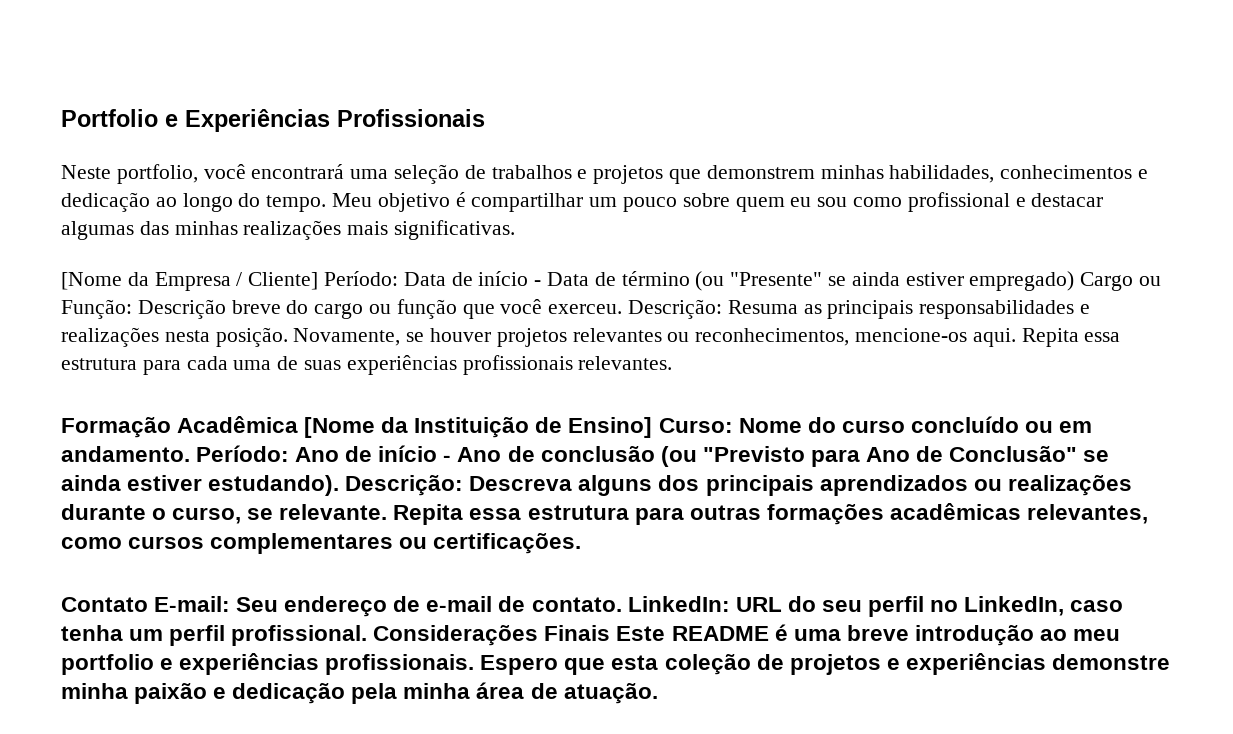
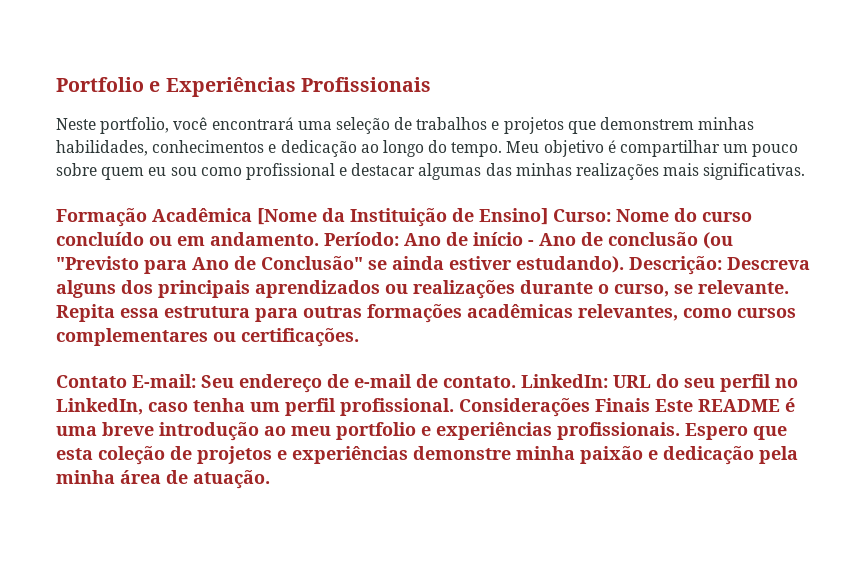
[61,271,1162,291] [61,299,1091,319] [61,327,1121,347] [61,355,673,375] // [Nome da Empresa / Cliente] Período: Data de início - Data de término (ou "Presente" se ainda estiver empregado) Cargo ou Função: Descrição breve do cargo ou função que você exerceu. Descrição: Resuma as principais responsabilidades e realizações nesta posição. Novamente, se houver projetos relevantes ou reconhecimentos, mencione-os aqui. Repita essa estrutura para cada uma de suas experiências profissionais relevantes. -> (806, 171) none

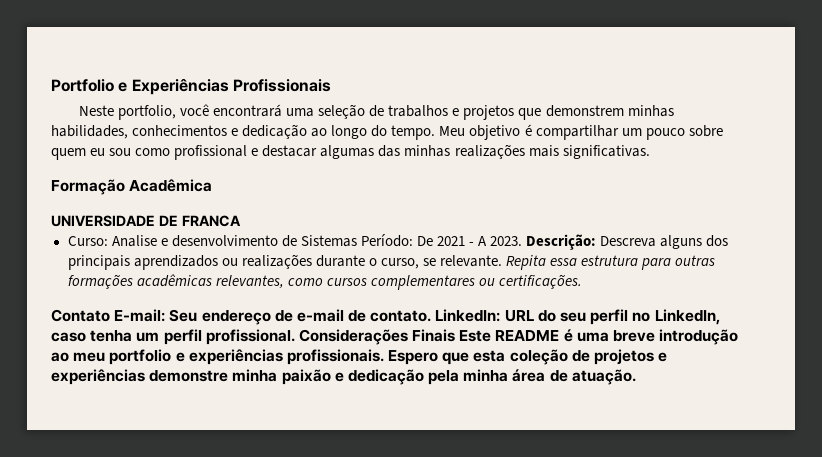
[257,208,752,227] [56,232,733,249] [56,256,624,274] [Nome da Instituição de Ensino] Curso: Nome do curso concluído ou em andamento. Período: Ano de início - Ano de conclusão (ou "Previsto para Ano de Conclusão" se ainda estiver estudando). -> [51,215,241,227] [67,234,523,247] // UNIVERSIDADE DE FRANCA // Curso: Analise e desenvolvimento de Sistemas Período: De 2021 - A 2023.

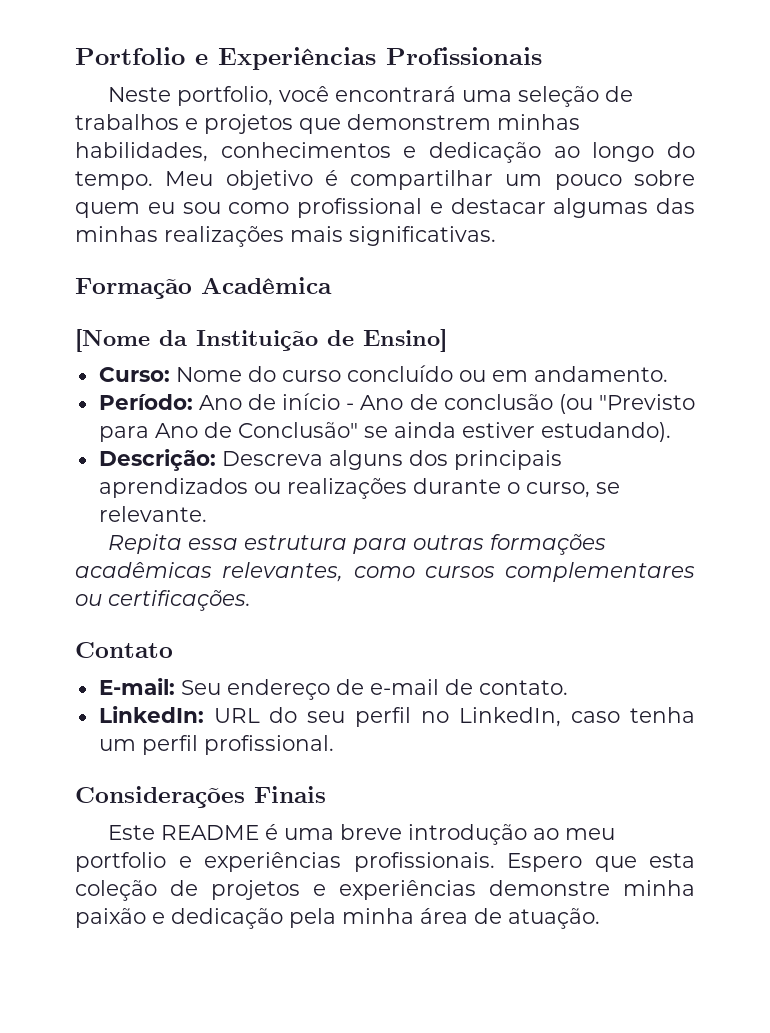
[51,215,241,227] [67,234,523,247] UNIVERSIDADE DE FRANCA // Curso: Analise e desenvolvimento de Sistemas Período: De 2021 - A 2023. -> [75,329,447,352] [98,365,668,382] [98,393,695,414] [98,422,671,442] [Nome da Instituição de Ensino] // Curso: Nome do curso concluído ou em andamento. // Período: Ano de início - Ano de conclusão (ou "Previsto para Ano de Conclusão" se ainda estiver estudando). //
(502, 261) none -> (207, 514) //
(110, 315) none -> (173, 650) //
(432, 316) none -> (568, 687) //
(295, 337) none -> (334, 745) //
(456, 335) none -> (326, 794) //

